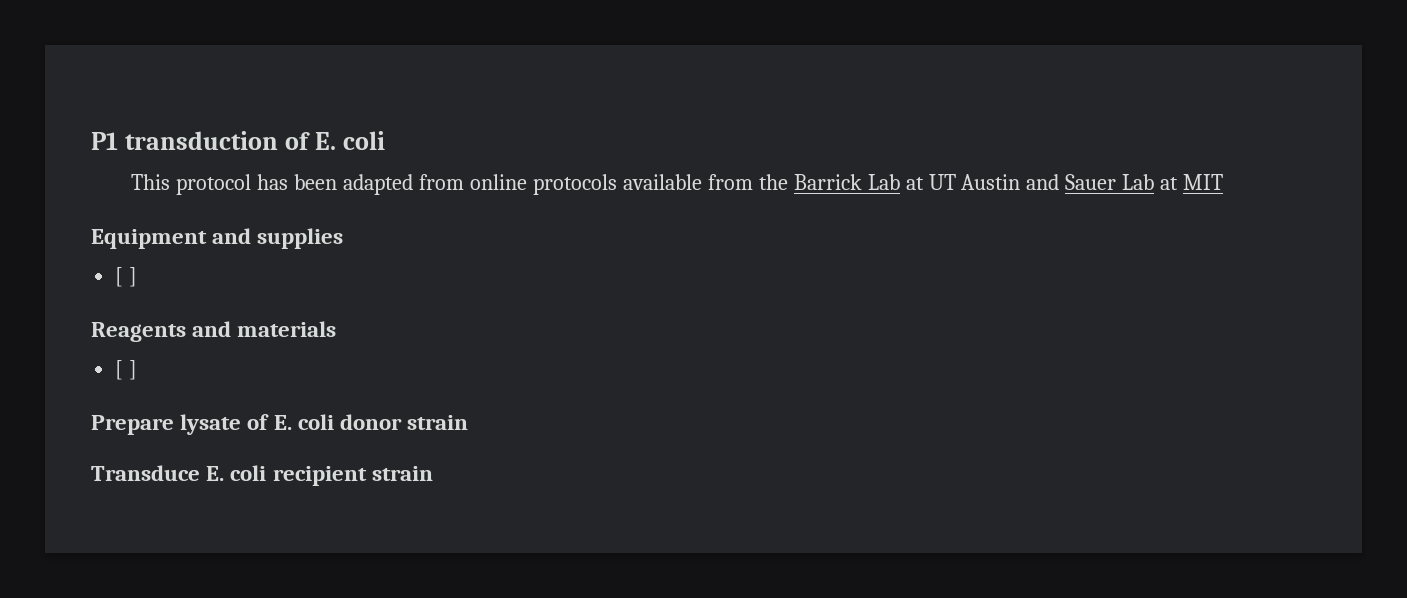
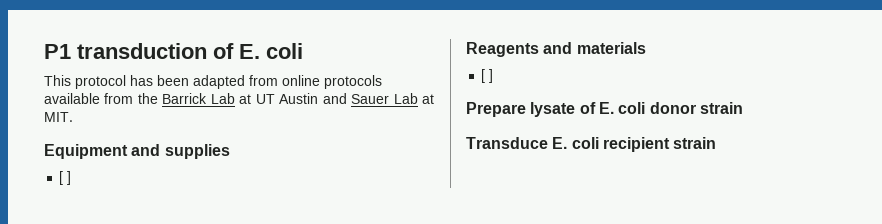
[1183,174,1224,190] MIT -> [44,112,73,122] MIT.

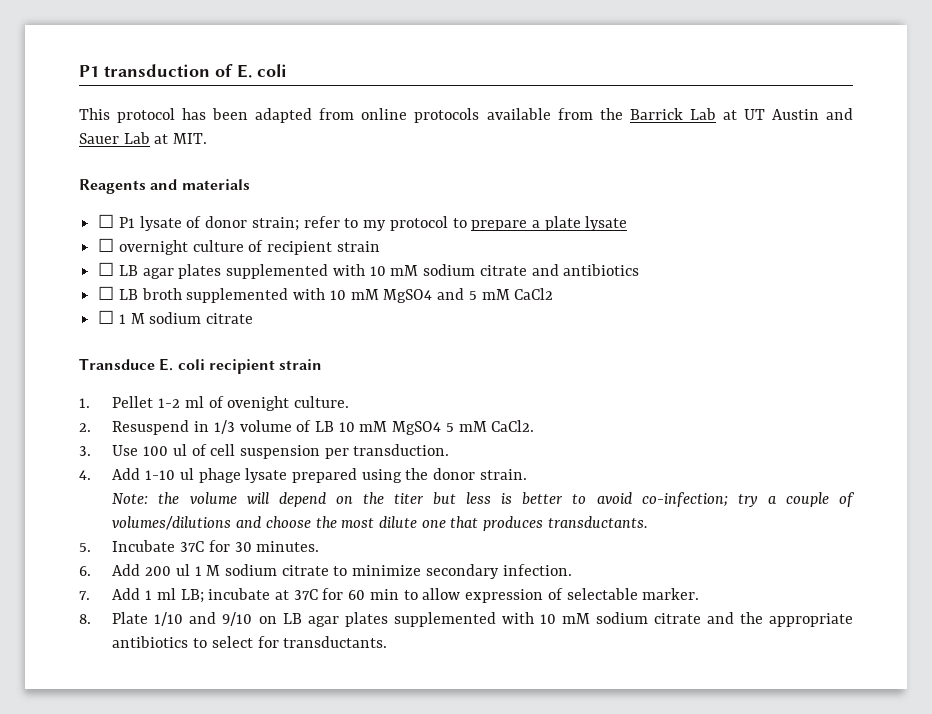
[44,144,230,159] [59,171,72,185] [466,42,646,57] [481,69,494,83] [466,102,743,117] Equipment and supplies // [ ] // Reagents and materials // [ ] // Prepare lysate of E. coli donor strain -> [79,179,250,194] [98,214,628,231] [98,238,380,255] [98,262,640,279] [98,286,554,303] [98,310,254,324] Reagents and materials // ☐ P1 lysate of donor strain; refer to my protocol to prepare a plate lysate // ☐ overnight culture of recipient strain // ☐ LB agar plates supplemented with 10 mM sodium citrate and antibiotics // ☐ LB broth supplemented with 10 mM MgSO4 and 5 mM CaCl2 // ☐ 1 M sodium citrate
(717, 143) none -> [79,396,349,411] [79,420,535,435] [79,444,450,459] [79,468,527,483] [112,492,854,507] [112,516,648,531] [79,540,320,552] [79,564,572,579] [79,588,700,603] [79,612,853,627] [112,636,388,648] // 1. Pellet 1-2 ml of ovenight culture. // 2. Resuspend in 1/3 volume of LB 10 mM MgSO4 5 mM CaCl2. // 3. Use 100 ul of cell suspension per transduction. // 4. Add 1-10 ul phage lysate prepared using the donor strain. // Note: the volume will depend on the titer but less is better to avoid co-infection; try a couple of volumes/dilutions and choose the most dilute one that produces transductants. // 5. Incubate 37C for 30 minutes. // 6. Add 200 ul 1 M sodium citrate to minimize secondary infection. // 7. Add 1 ml LB; incubate at 37C for 60 min to allow expression of selectable marker. // 8. Plate 1/10 and 9/10 on LB agar plates supplemented with 10 mM sodium citrate and the appropriate antibiotics to select for transductants.

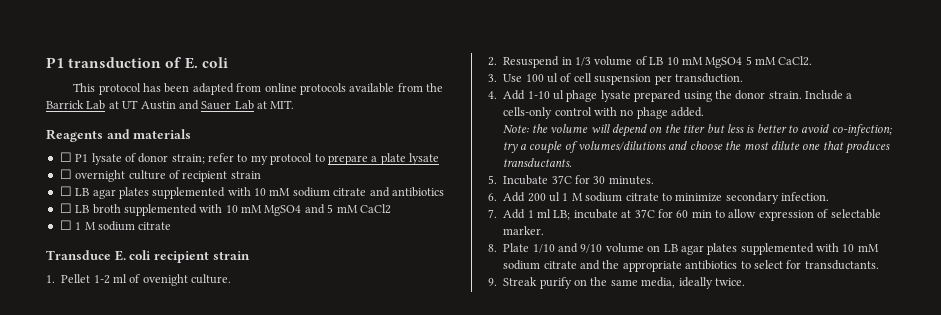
(527, 474) none -> [805,90,853,100] [503,107,705,119] Include a cells-only control with no phage added.
(253, 619) none -> [605,243,644,253] volume
(388, 642) none -> [488,277,745,289] // 9. Streak purify on the same media, ideally twice.

